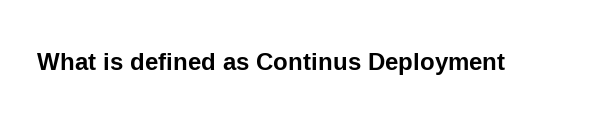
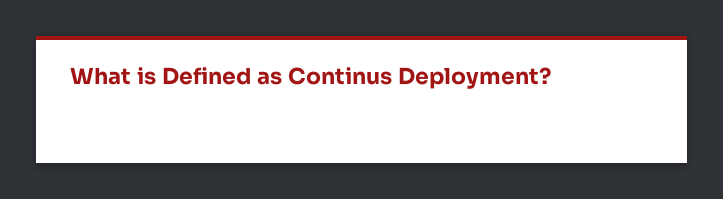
[130,53,216,70] defined -> [161,67,251,85] Defined
[368,53,505,75] Deployment -> [397,67,551,89] Deployment?

